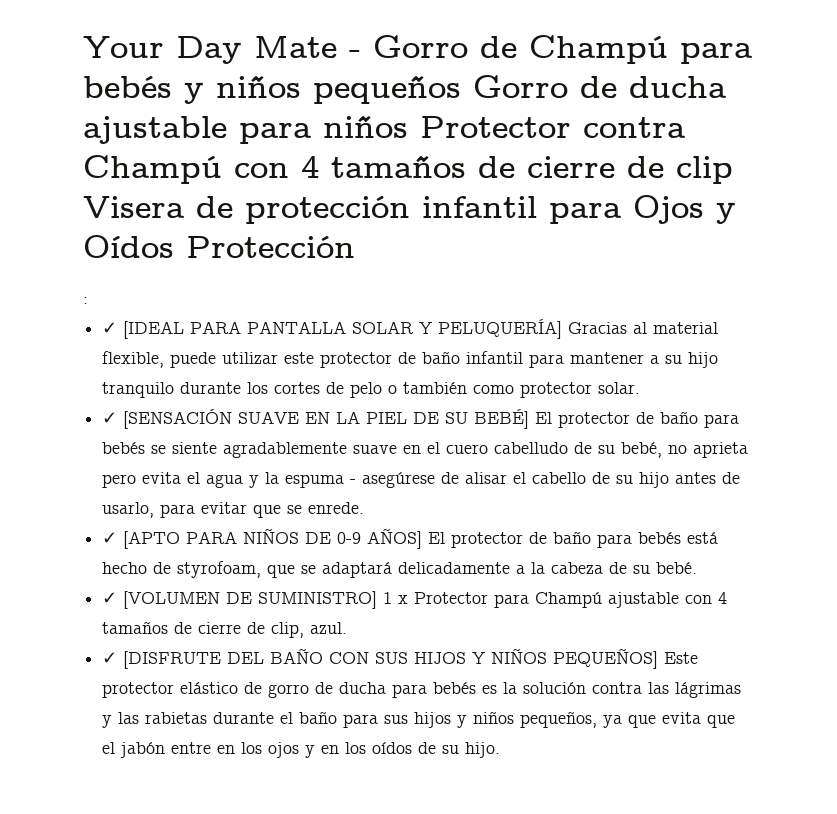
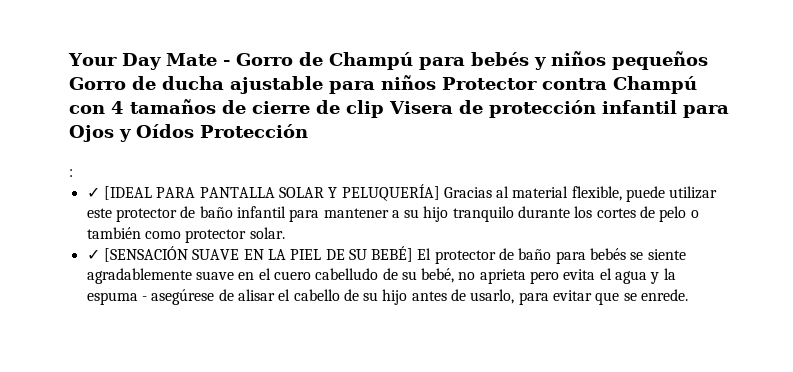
[102,528,719,549] [102,561,698,578] [102,591,728,609] [102,621,348,638] [102,648,699,669] [102,682,742,698] [102,711,736,728] [102,742,501,758] // ✓ [APTO PARA NIÑOS DE 0-9 AÑOS] El protector de baño para bebés está hecho de styrofoam, que se adaptará delicadamente a la cabeza de su bebé. // ✓ [VOLUMEN DE SUMINISTRO] 1 x Protector para Champú ajustable con 4 tamaños de cierre de clip, azul. // ✓ [DISFRUTE DEL BAÑO CON SUS HIJOS Y NIÑOS PEQUEÑOS] Este protector elástico de gorro de ducha para bebés es la solución contra las lágrimas y las rabietas durante el baño para sus hijos y niños pequeños, ya que evita que el jabón entre en los ojos y en los oídos de su hijo. -> (689, 295) none

